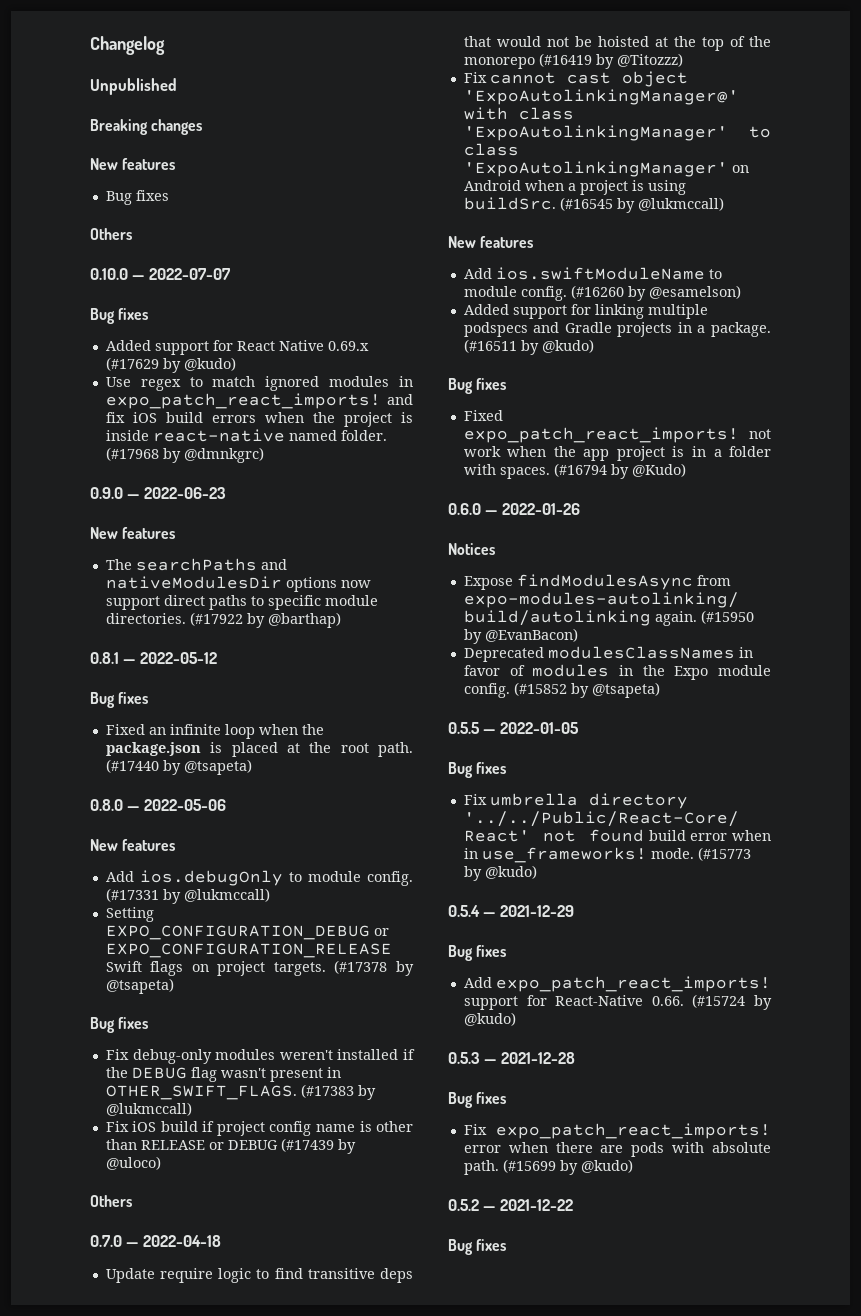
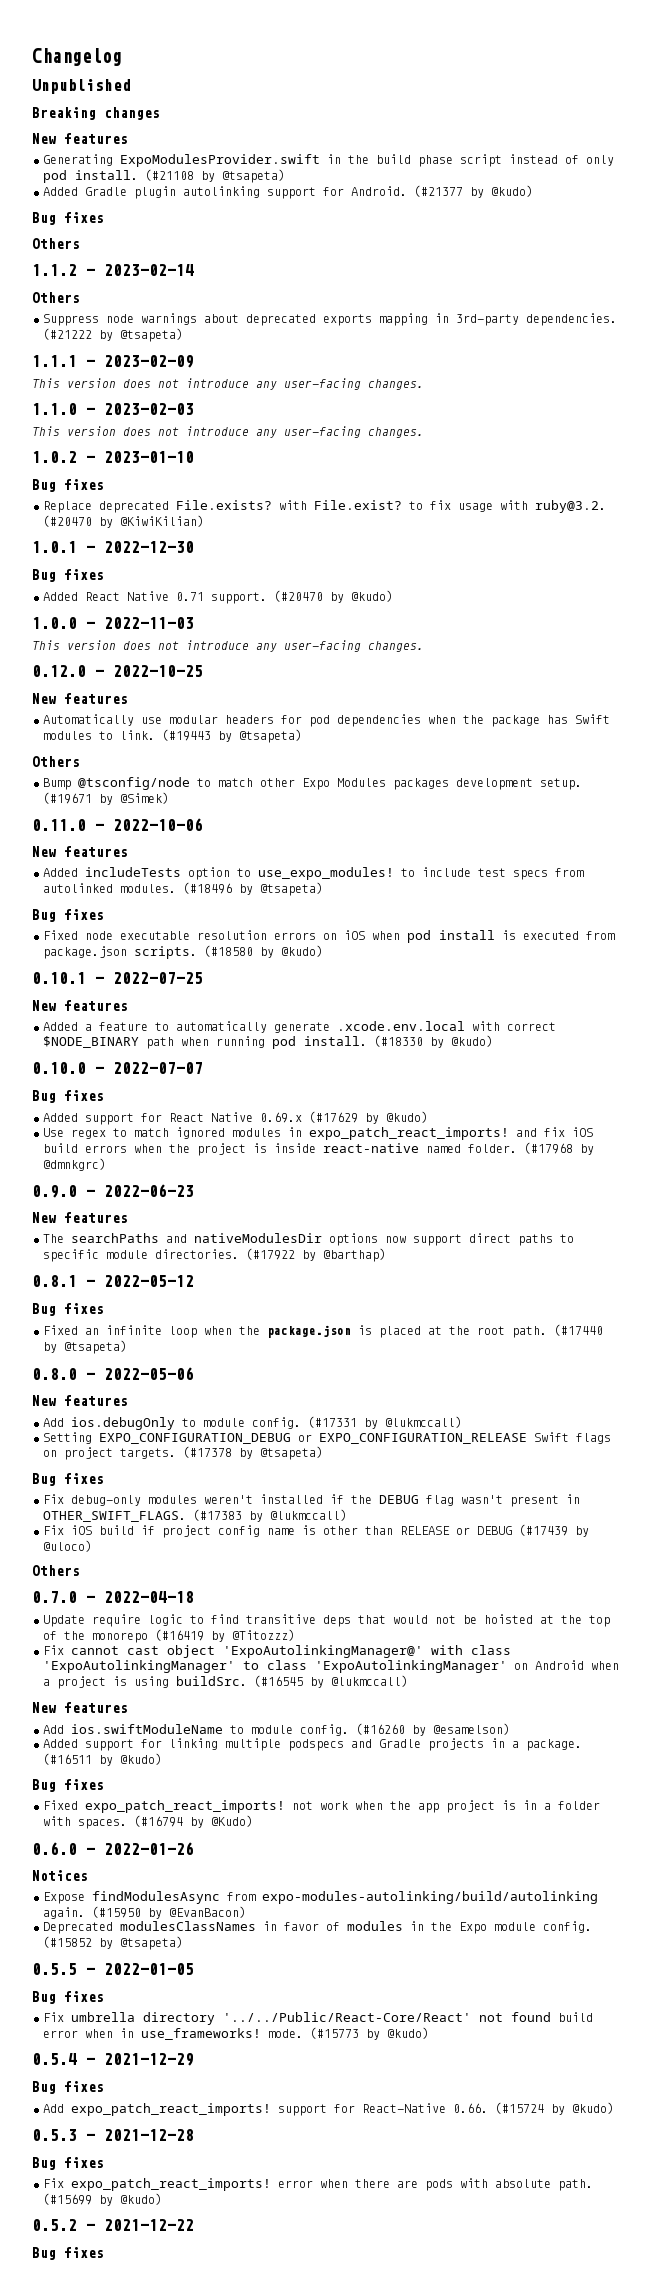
[105,190,169,205] [90,228,132,240] Bug fixes // Others -> [43,154,614,167] [43,169,285,183] [43,185,533,199] [32,212,104,225] [32,238,80,249] [32,264,194,276] [32,292,80,303] [43,313,617,326] [43,328,183,342] [32,355,194,368] [32,378,424,390] [32,403,194,415] [32,426,424,438] [32,451,194,463] [32,479,104,492] [43,500,606,513] [43,515,204,528] [32,541,194,553] [32,569,104,582] [43,590,393,604] [32,617,194,629] [32,640,424,652] [32,665,203,677] [32,693,128,704] [43,714,610,727] [43,729,302,743] [32,756,80,767] [43,777,582,790] [43,792,169,805] [32,818,203,831] [32,846,128,857] [43,867,584,880] [43,882,323,896] [32,909,104,922] [43,930,615,943] [43,945,323,959] [32,972,203,984] [32,1000,128,1011] [43,1021,556,1033] [43,1035,493,1049] Generating ExpoModulesProvider.swift in the build phase script instead of only pod install. (#21108 by @tsapeta) // Added Gradle plugin autolinking support for Android. (#21377 by @kudo) // Bug fixes // Others // 1.1.2 — 2023-02-14 // Others // Suppress node warnings about deprecated exports mapping in 3rd-party dependencies. (#21222 by @tsapeta) // 1.1.1 — 2023-02-09 // This version does not introduce any user-facing changes. // 1.1.0 — 2023-02-03 // This version does not introduce any user-facing changes. // 1.0.2 — 2023-01-10 // Bug fixes // Replace deprecated File.exists? with File.exist? to fix usage with ruby@3.2. (#20470 by @KiwiKilian) // 1.0.1 — 2022-12-30 // Bug fixes // Added React Native 0.71 support. (#20470 by @kudo) // 1.0.0 — 2022-11-03 // This version does not introduce any user-facing changes. // 0.12.0 — 2022-10-25 // New features // Automatically use modular headers for pod dependencies when the package has Swift modules to link. (#19443 by @tsapeta) // Others // Bump @tsconfig/node to match other Expo Modules packages development setup. (#19671 by @Simek) // 0.11.0 — 2022-10-06 // New features // Added includeTests option to use_expo_modules! to include test specs from autolinked modules. (#18496 by @tsapeta) // Bug fixes // Fixed node executable resolution errors on iOS when pod install is executed from package.json scripts. (#18580 by @kudo) // 0.10.1 — 2022-07-25 // New features // Added a feature to automatically generate .xcode.env.local with correct $NODE_BINARY path when running pod install. (#18330 by @kudo)

